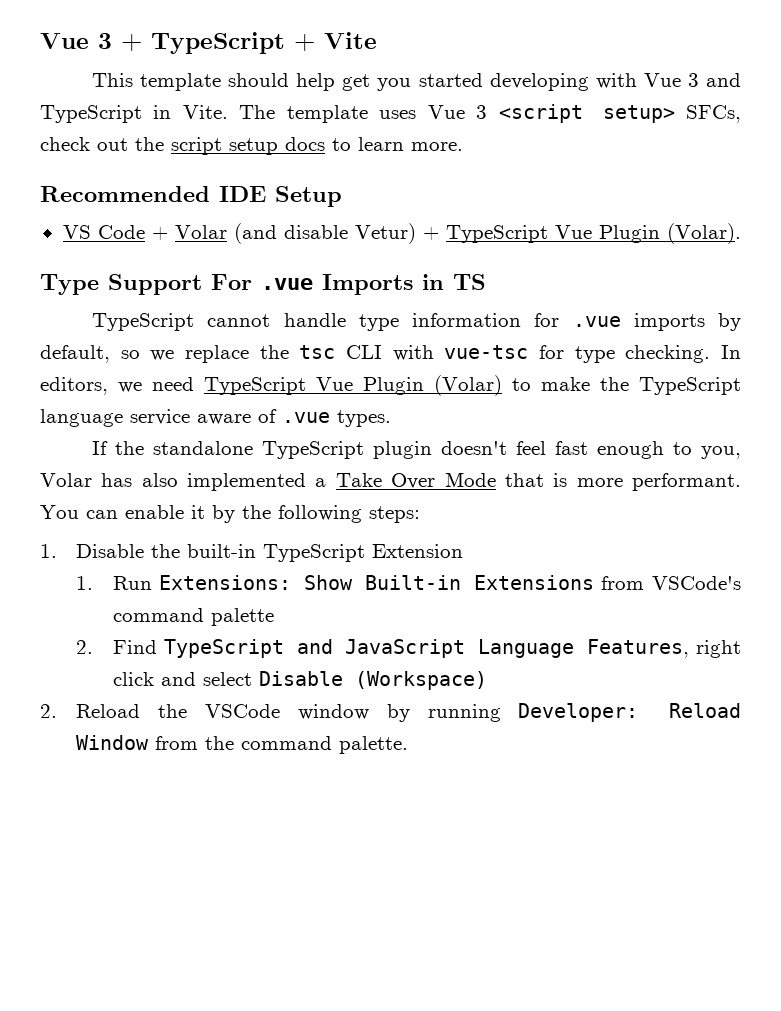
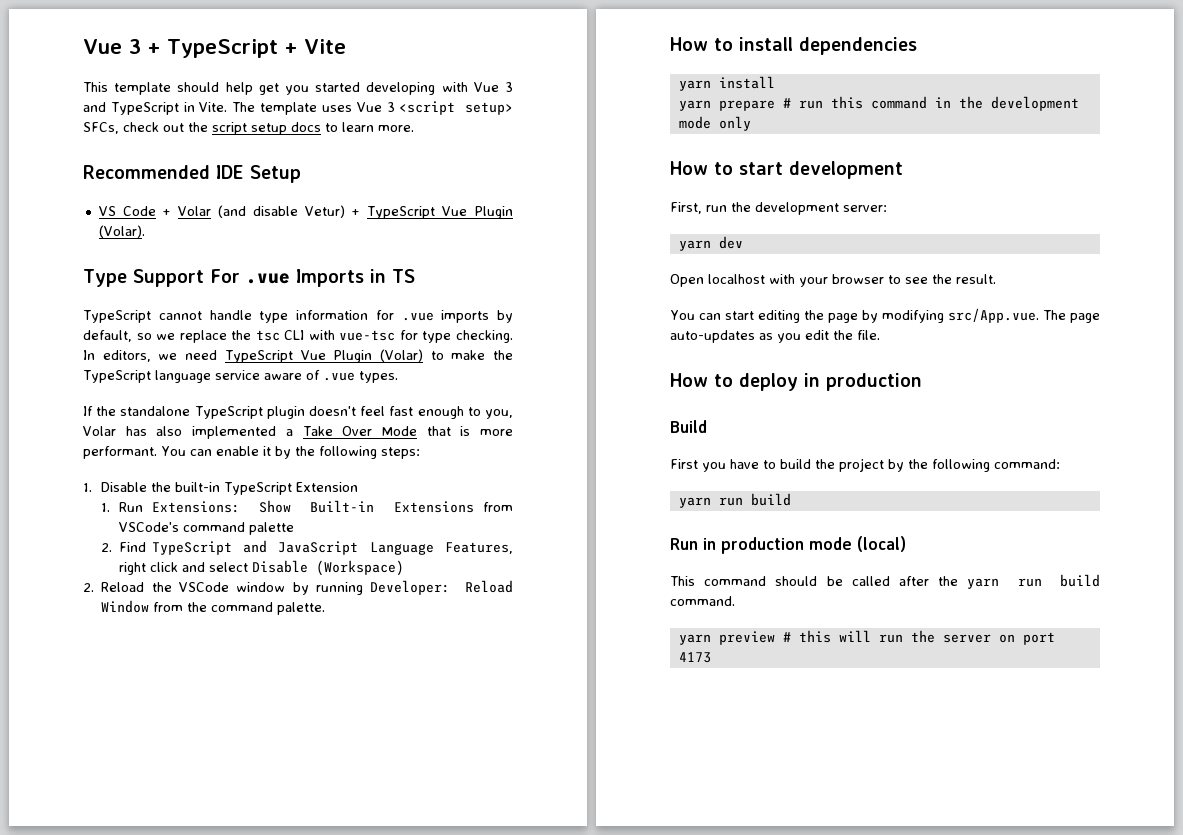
(409, 745) none -> [670,37,917,55] [678,76,775,91] [678,96,1079,111] [678,116,751,131] [670,161,903,179] [670,202,887,215] [678,236,743,251] [670,274,996,287] [670,308,1100,323] [670,330,880,343] [670,373,922,391] [670,420,707,433] [670,458,1060,472] [678,493,791,508] [670,536,906,554] [670,574,1100,589] [670,596,735,606] [678,630,1055,645] [678,652,711,663] // How to install dependencies // yarn install // yarn prepare # run this command in the development mode only // How to start development // First, run the development server: // yarn dev // Open localhost with your browser to see the result. // You can start editing the page by modifying src/App.vue. The page auto-updates as you edit the file. // How to deploy in production // Build // First you have to build the project by the following command: // yarn run build // Run in production mode (local) // This command should be called after the yarn run build command. // yarn preview # this will run the server on port 4173

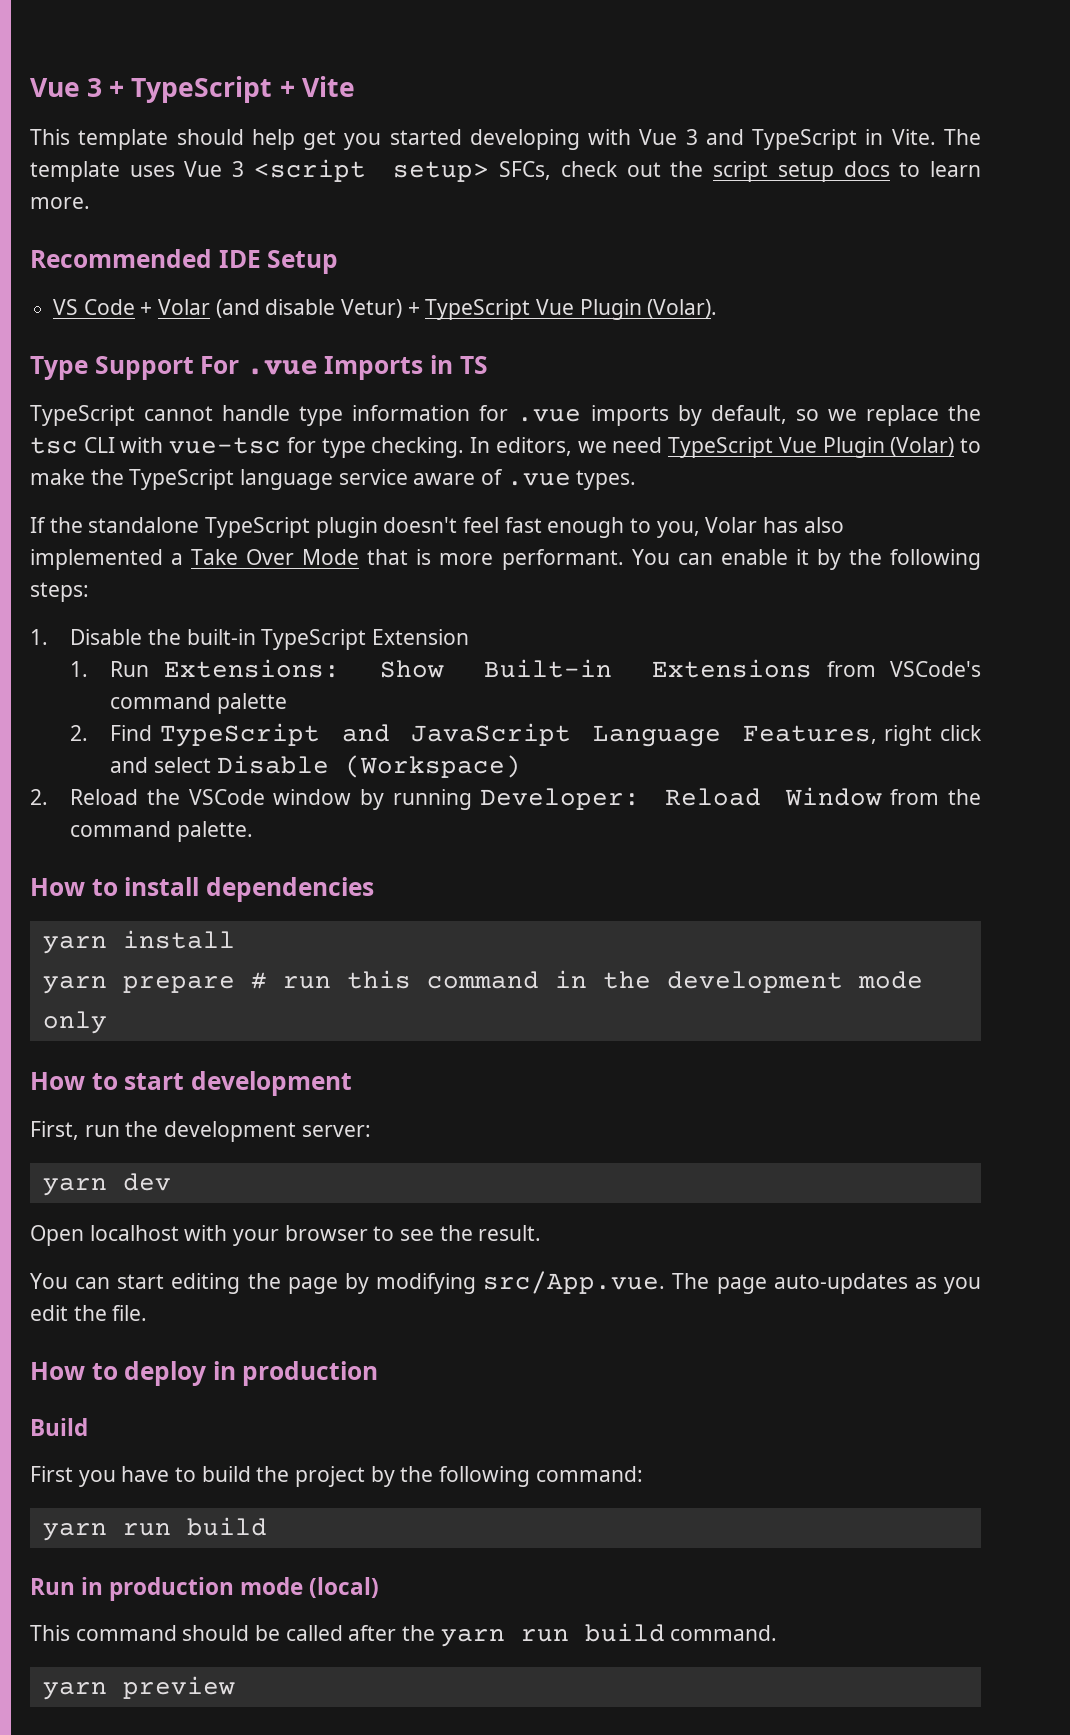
[782,630,1055,645] [678,652,711,663] # this will run the server on port 4173 -> (235, 1687) none

